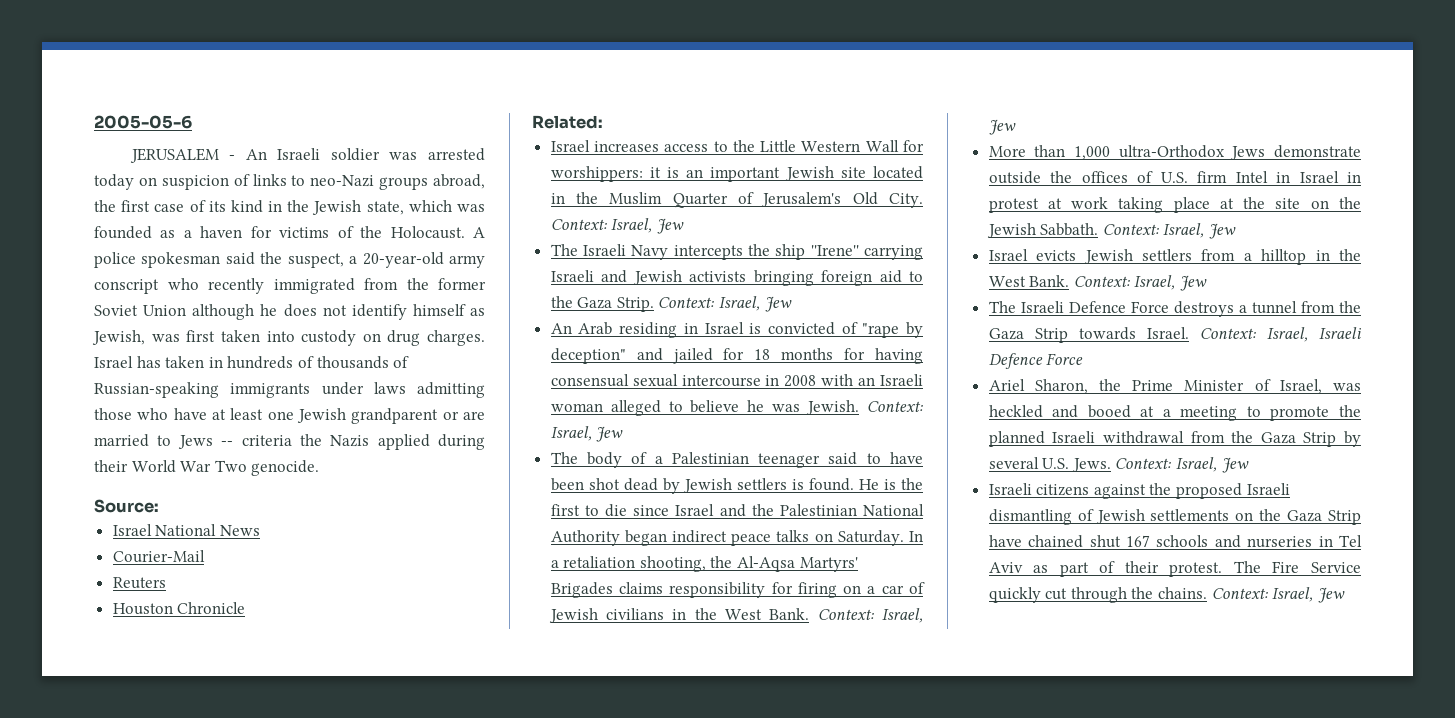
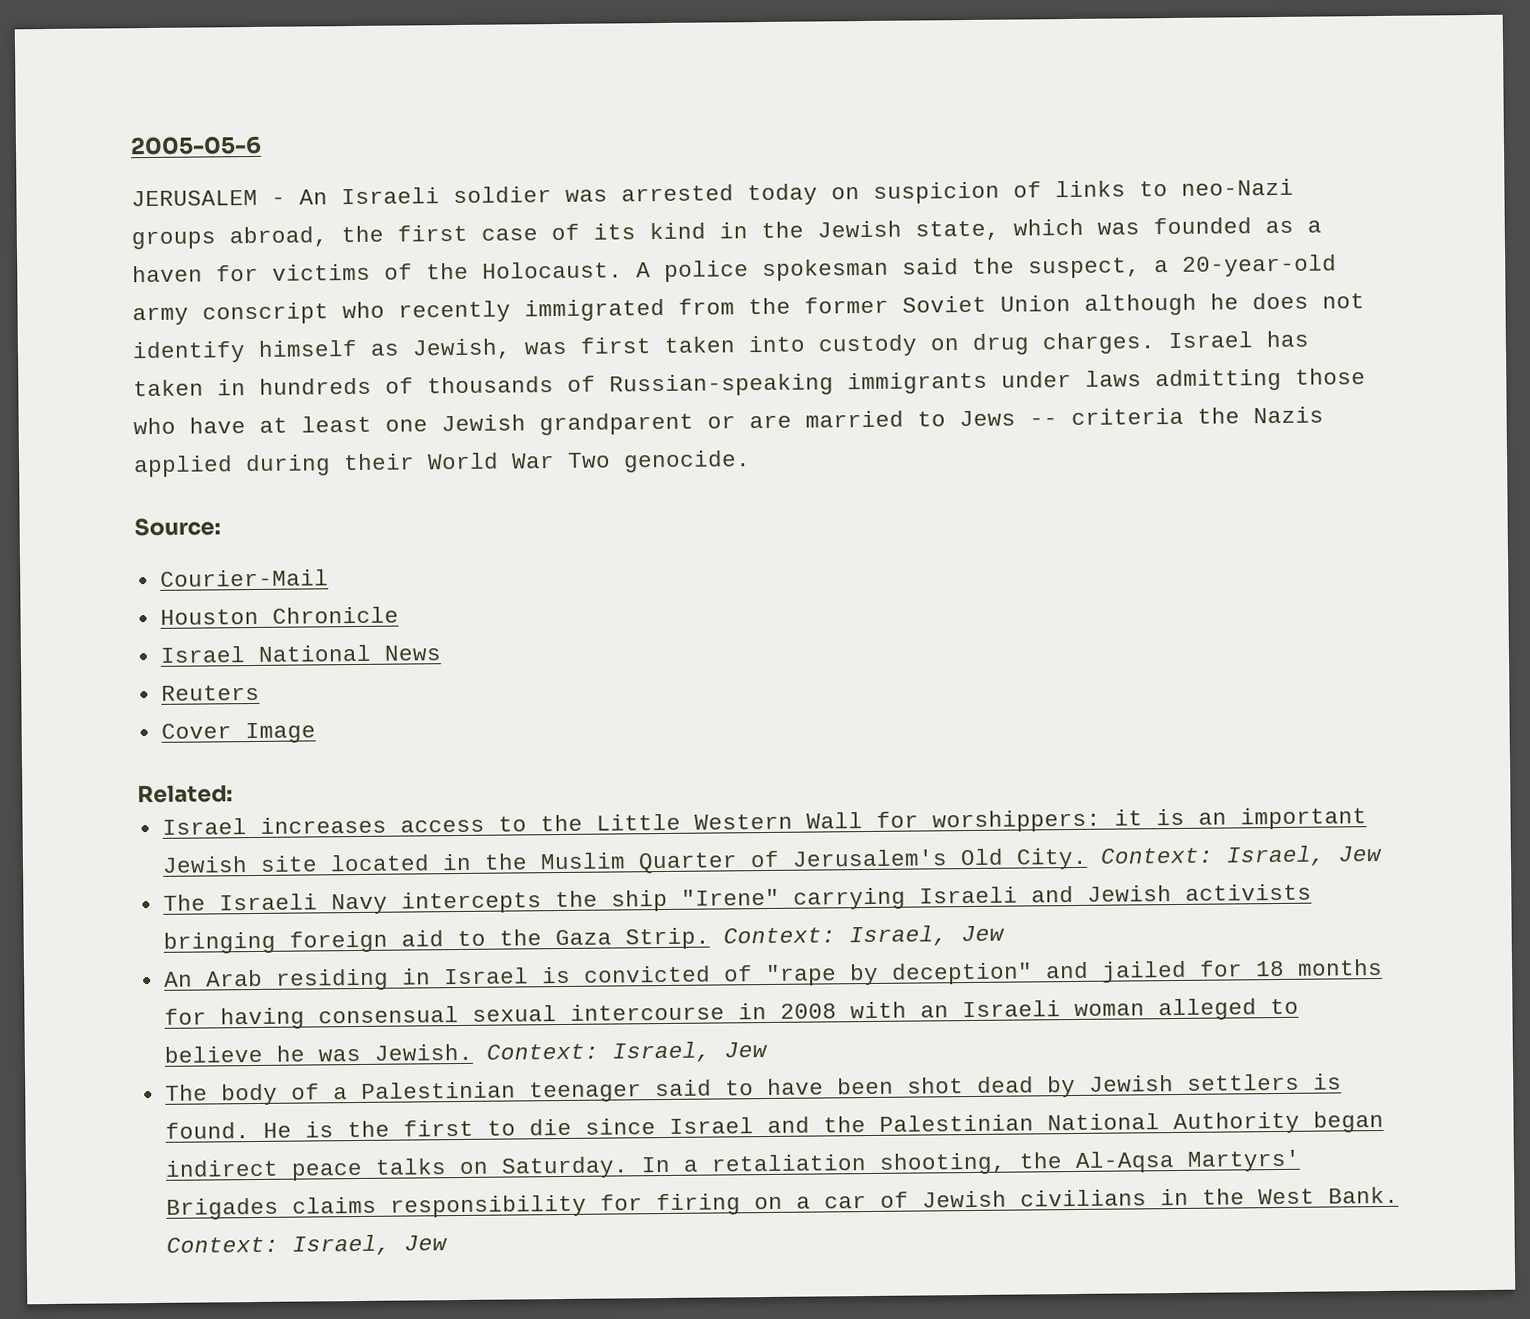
(159, 506) none -> [159,569,329,587] [159,606,399,625] // Courier-Mail // Houston Chronicle
[112,550,205,563] // Courier-Mail -> (441, 653) none
[112,602,246,615] Houston Chronicle -> [160,722,316,744] Cover Image
[810,245,859,256] ''Irene'' -> [680,888,780,906] "Irene"
[988,145,1361,160] [988,171,1361,184] [988,197,1361,213] [986,223,1237,239] [988,249,1361,265] [988,275,1208,291] [988,301,1361,317] [988,327,1362,343] [988,353,1084,369] [988,379,1361,394] [988,405,1361,421] [988,431,1361,447] [988,457,1249,473] [988,483,1290,499] [988,509,1361,525] [988,535,1362,548] [988,561,1361,577] [988,587,1345,603] // More than 1,000 ultra-Orthodox Jews demonstrate outside the offices of U.S. firm Intel in Israel in protest at work taking place at the site on the Jewish Sabbath. Context: Israel, Jew // Israel evicts Jewish settlers from a hilltop in the West Bank. Context: Israel, Jew // The Israeli Defence Force destroys a tunnel from the Gaza Strip towards Israel. Context: Israel, Israeli Defence Force // Ariel Sharon, the Prime Minister of Israel, was heckled and booed at a meeting to promote the planned Israeli withdrawal from the Gaza Strip by several U.S. Jews. Context: Israel, Jew // Israeli citizens against the proposed Israeli dismantling of Jewish settlements on the Gaza Strip have chained shut 167 schools and nurseries in Tel Aviv as part of their protest. The Fire Service quickly cut through the chains. Context: Israel, Jew -> (448, 1243) none

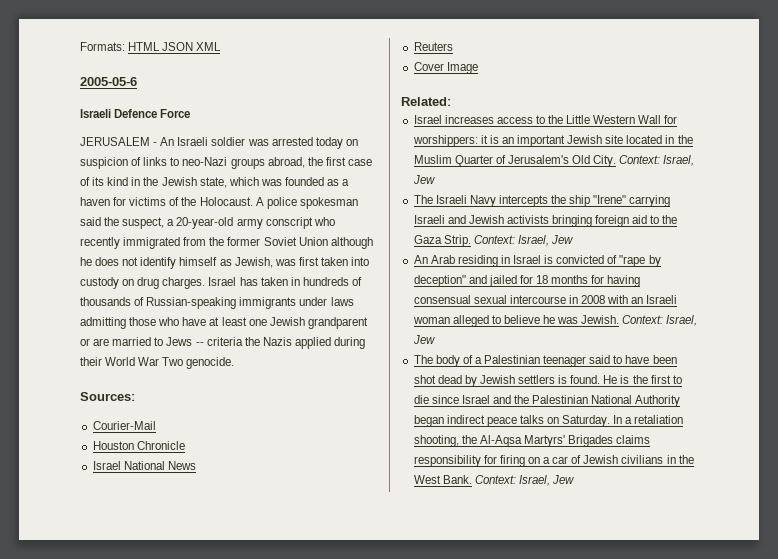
[130,135,262,156] 2005-05-6 -> [80,42,222,51] [80,77,137,86] [80,109,191,118] Formats: HTML JSON XML // 2005-05-6 // Israeli Defence Force
[134,517,221,537] Source: -> [80,392,135,401] Sources:

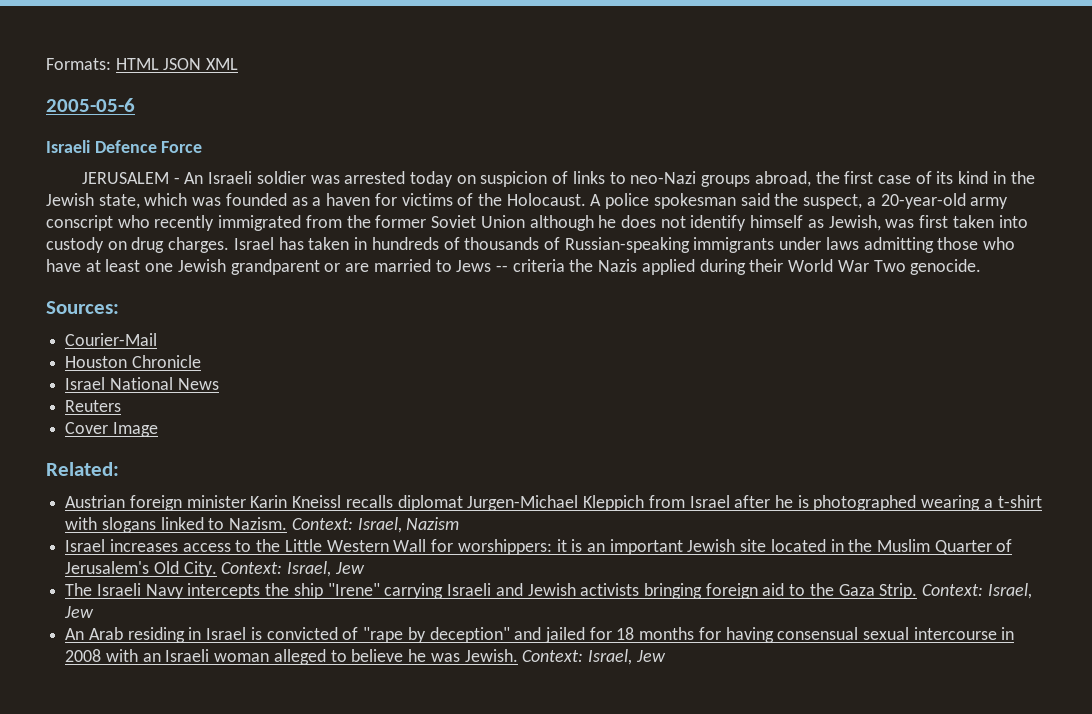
(451, 101) none -> [65,495,1042,511] [65,517,460,533] // Austrian foreign minister Karin Kneissl recalls diplomat Jurgen-Michael Kleppich from Israel after he is photographed wearing a t-shirt with slogans linked to Nazism. Context: Israel, Nazism
[413,355,677,367] [413,375,682,387] [413,395,681,407] [413,415,684,427] [413,435,651,447] [413,455,694,467] [413,475,575,486] // The body of a Palestinian teenager said to have been shot dead by Jewish settlers is found. He is the first to die since Israel and the Palestinian National Authority began indirect peace talks on Saturday. In a retaliation shooting, the Al-Aqsa Martyrs' Brigades claims responsibility for firing on a car of Jewish civilians in the West Bank. Context: Israel, Jew -> (666, 656) none

